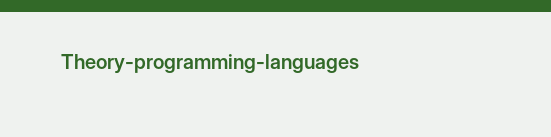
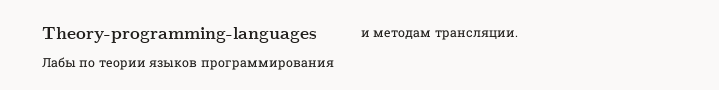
(359, 64) none -> [42,57,334,70] [361,30,518,40] // Лабы по теории языков программирования и методам трансляции.

